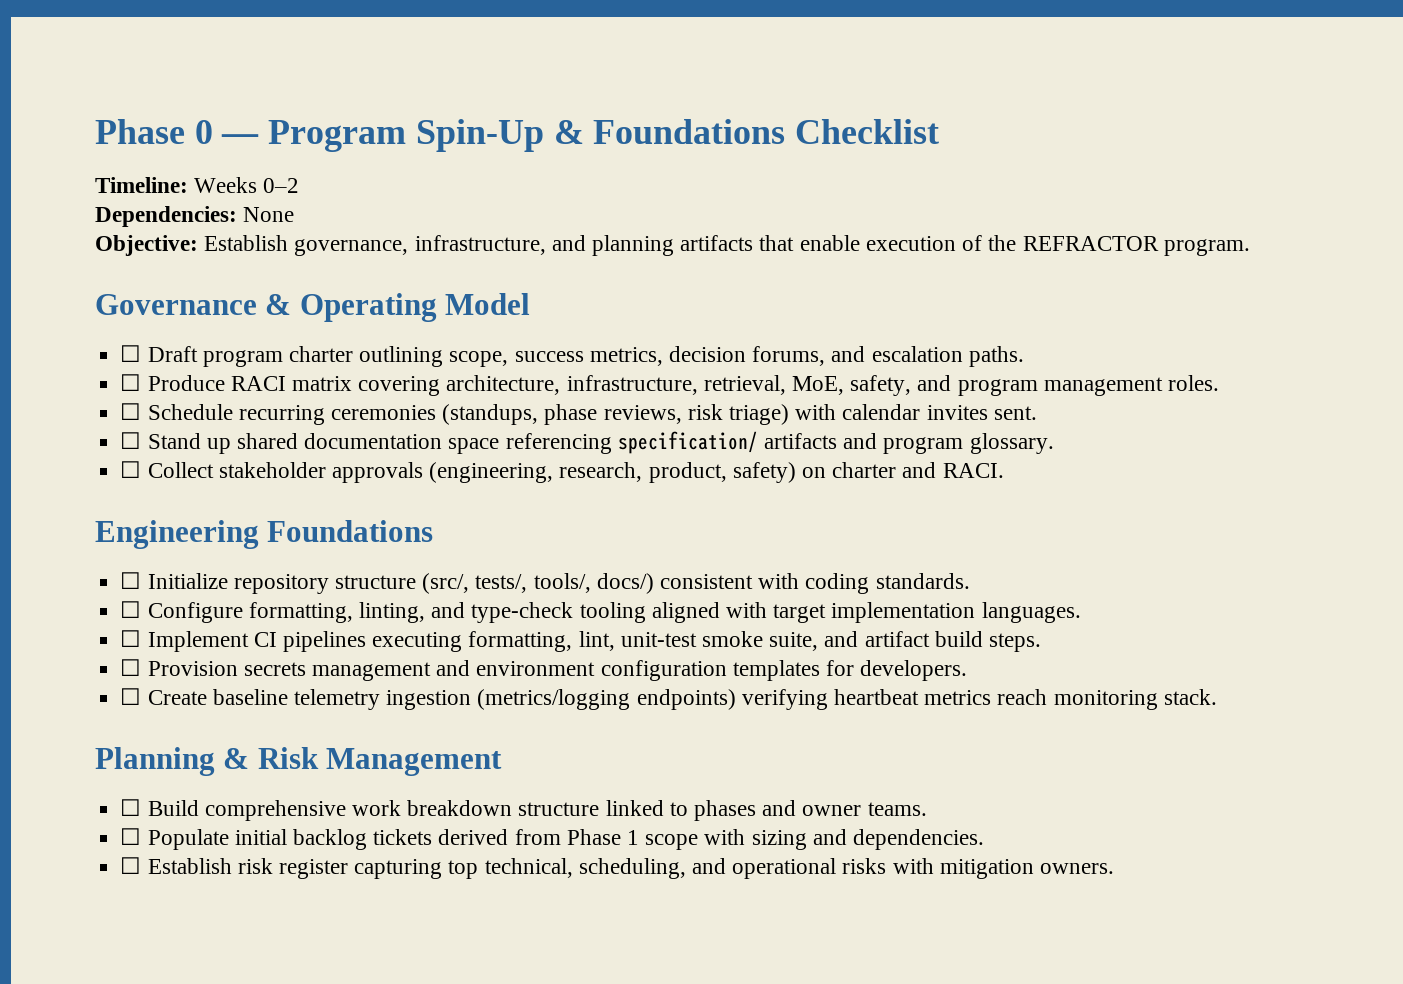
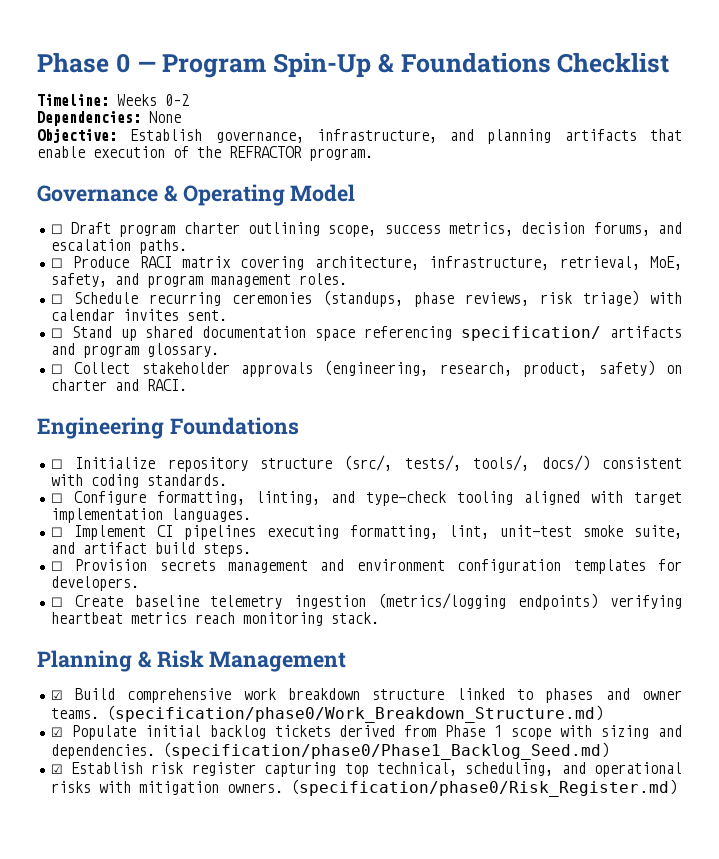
[120,799,142,816] ☐ -> [50,690,63,700] ☑
[120,828,142,845] // ☐ -> [106,705,603,723] [50,727,63,737] (specification/phase0/Work_Breakdown_Structure.md) // ☑
[120,857,142,874] // ☐ -> [162,742,609,760] [50,764,63,774] (specification/phase0/Phase1_Backlog_Seed.md) // ☑
(1115, 868) none -> [290,779,677,797] (specification/phase0/Risk_Register.md)

